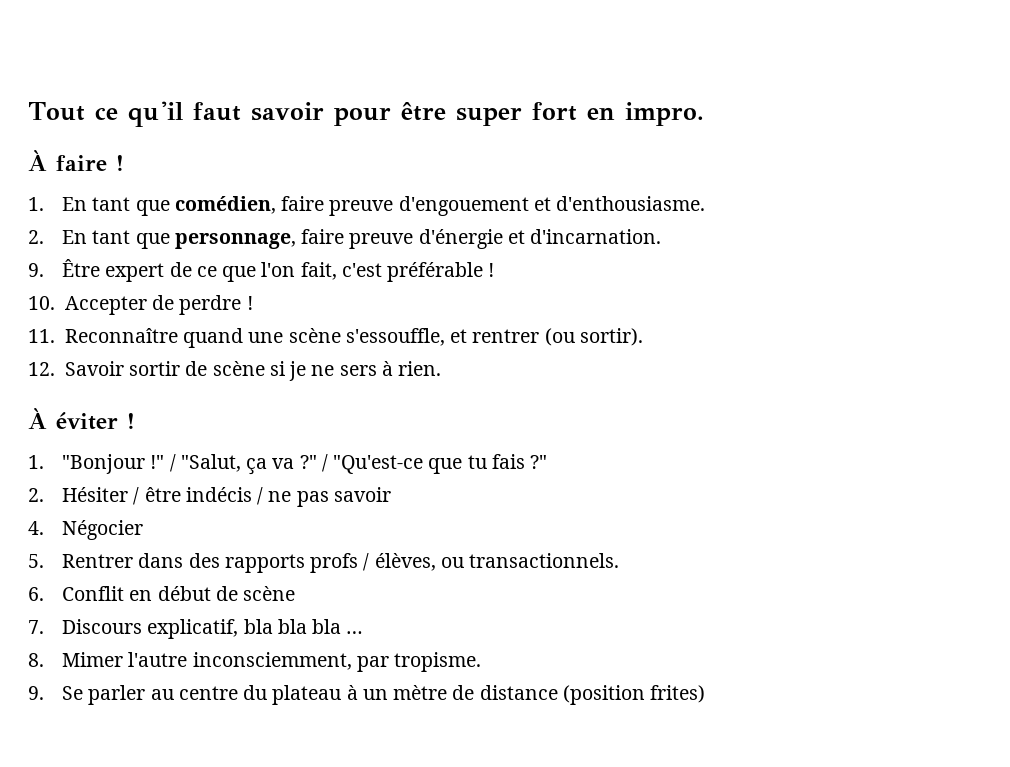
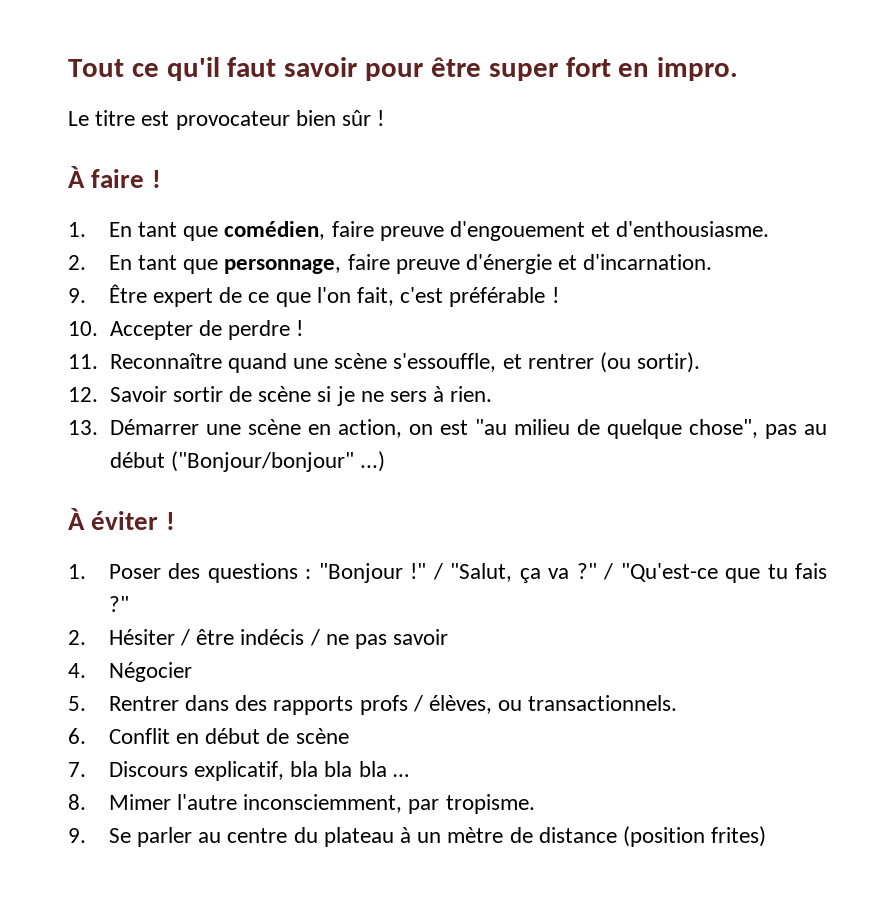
(704, 114) none -> [68,110,385,130] // Le titre est provocateur bien sûr !
(442, 368) none -> [68,419,828,439] [109,451,385,472] // 13. Démarrer une scène en action, on est "au milieu de quelque chose", pas au début ("Bonjour/bonjour" ...)
(44, 462) none -> [108,563,312,583] Poser des questions :

